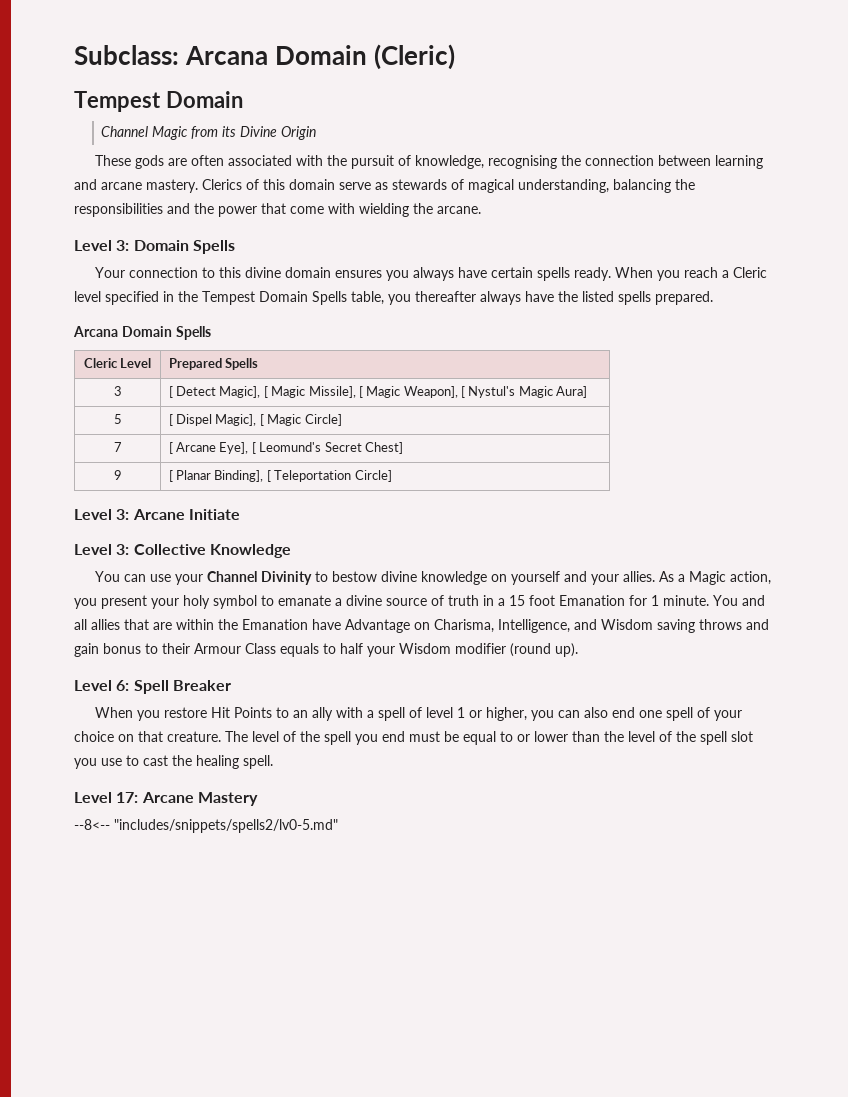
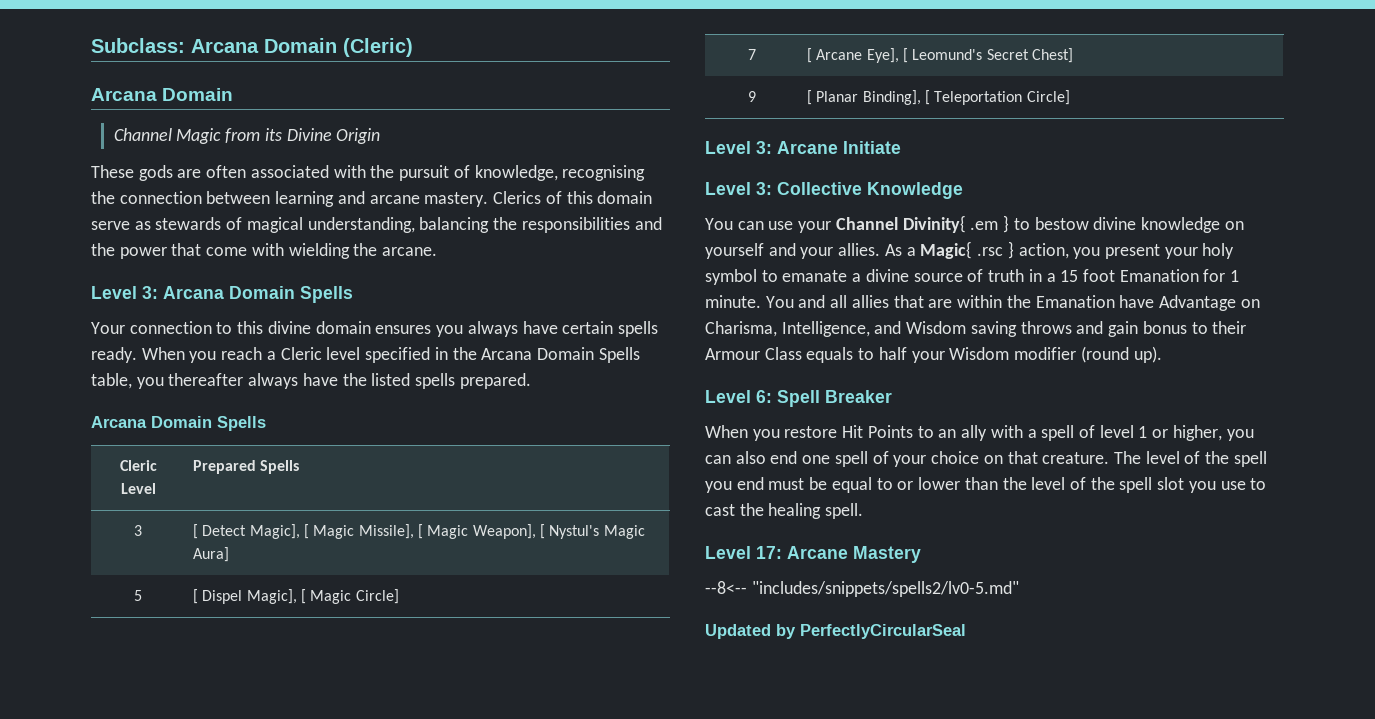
[74,91,161,112] Tempest -> [91,88,157,101] Arcana
(130, 245) none -> [163,286,224,299] Arcana
[202,291,255,305] Tempest -> [481,348,533,360] Arcana
[261,571,313,585] Divinity -> [902,215,1010,233] Divinity{ .em }
[689,571,727,585] Magic -> [920,241,1014,259] Magic{ .rsc }
(338, 826) none -> [705,624,966,639] // Updated by PerfectlyCircularSeal

